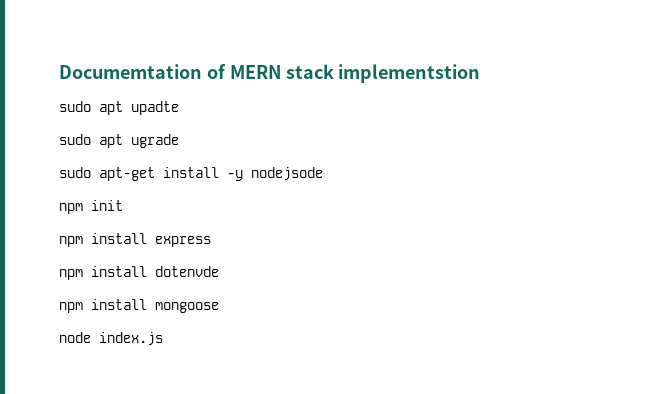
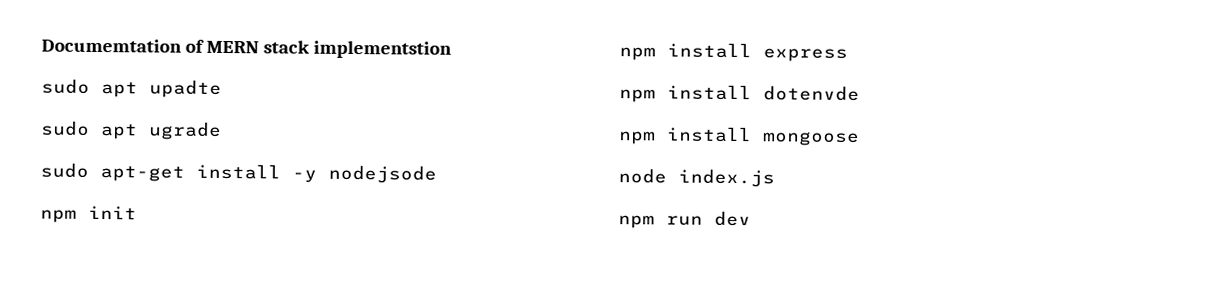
(163, 339) none -> [618,210,751,229] // npm run dev

